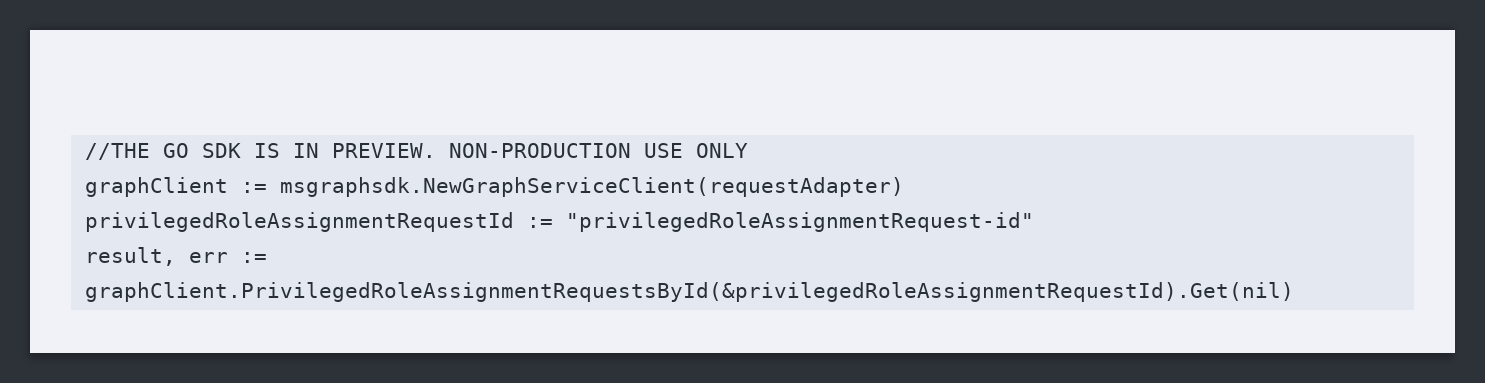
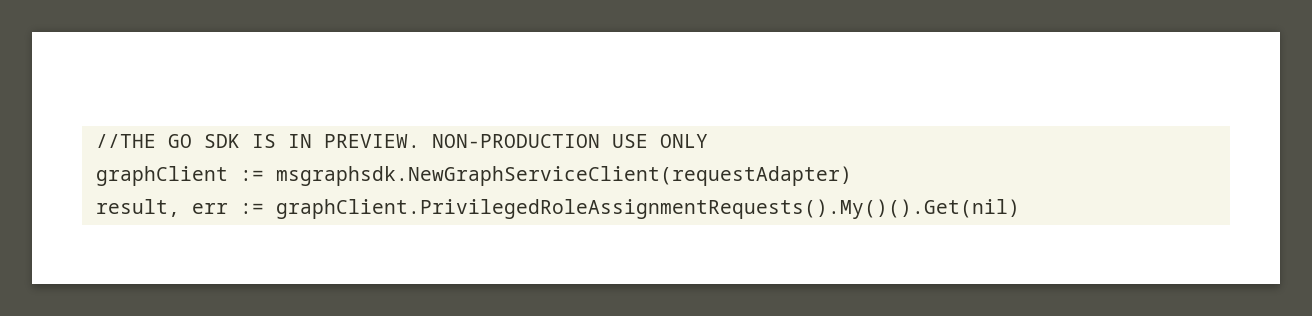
[84,212,1034,232] // privilegedRoleAssignmentRequestId := "privilegedRoleAssignmentRequest-id" -> (852, 176) none
[84,282,1294,302] graphClient.PrivilegedRoleAssignmentRequestsById(&privilegedRoleAssignmentRequestId).Get(nil) -> [275,199,1020,219] graphClient.PrivilegedRoleAssignmentRequests().My()().Get(nil)

